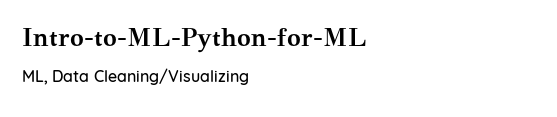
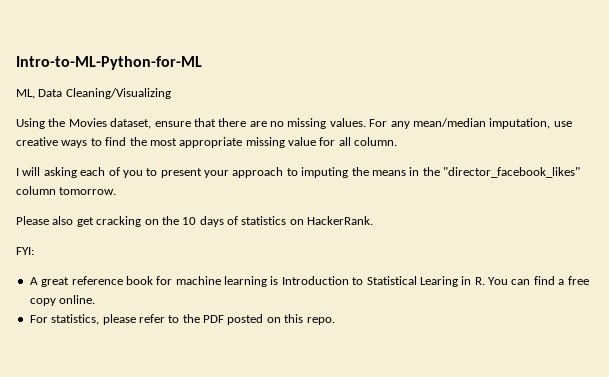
(249, 76) none -> [16,118,572,129] [16,137,398,148] [16,167,580,178] [16,186,117,195] [16,216,374,227] [16,247,34,255] [29,276,589,287] [29,295,96,306] [29,314,335,325] // Using the Movies dataset, ensure that there are no missing values. For any mean/median imputation, use creative ways to find the most appropriate missing value for all column. // I will asking each of you to present your approach to imputing the means in the "director_facebook_likes" column tomorrow. // Please also get cracking on the 10 days of statistics on HackerRank. // FYI: // A great reference book for machine learning is Introduction to Statistical Learing in R. You can find a free copy online. // For statistics, please refer to the PDF posted on this repo.

